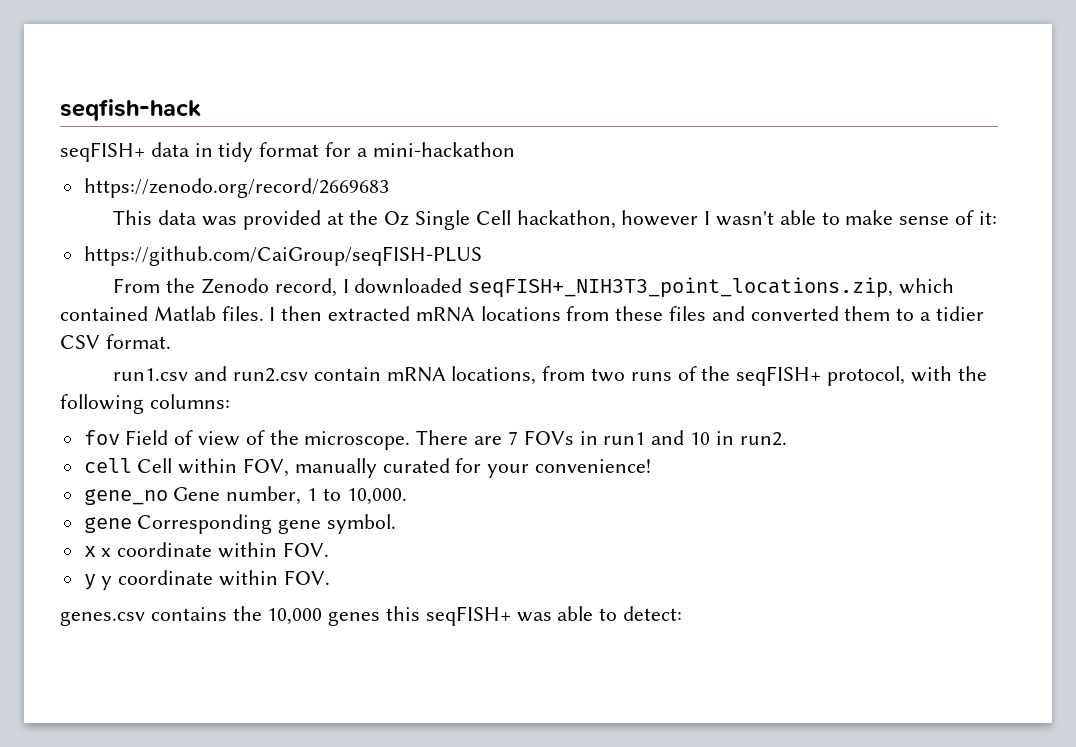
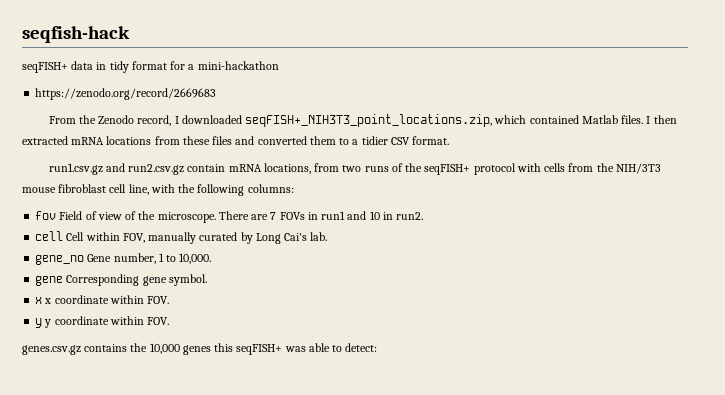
[113,210,997,230] [83,246,482,266] // This data was provided at the Oz Single Cell hackathon, however I wasn't able to make sense of it: // https://github.com/CaiGroup/seqFISH-PLUS -> (217, 94) none
[113,366,308,382] run1.csv and run2.csv -> [48,163,185,175] run1.csv.gz and run2.csv.gz
[827,366,906,386] protocol, -> [473,163,661,175] [22,184,149,195] protocol with cells from the NIH/3T3 mouse fibroblast cell line,
[455,458,652,478] for your convenience! -> [240,232,328,244] by Long Cai's lab.
[60,611,145,626] genes.csv -> [22,345,81,355] genes.csv.gz

